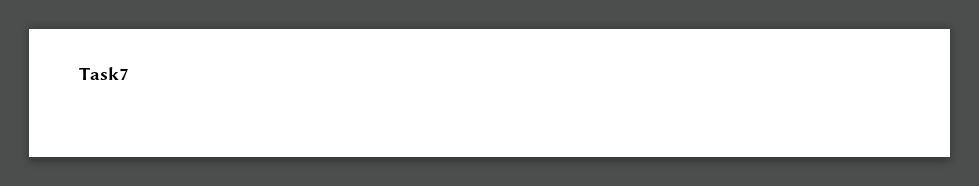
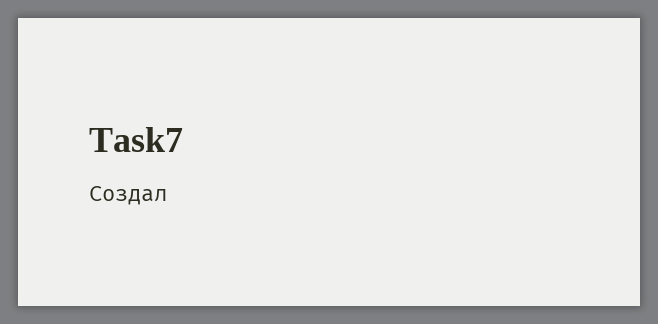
(129, 73) none -> [89,186,167,205] // Создал

